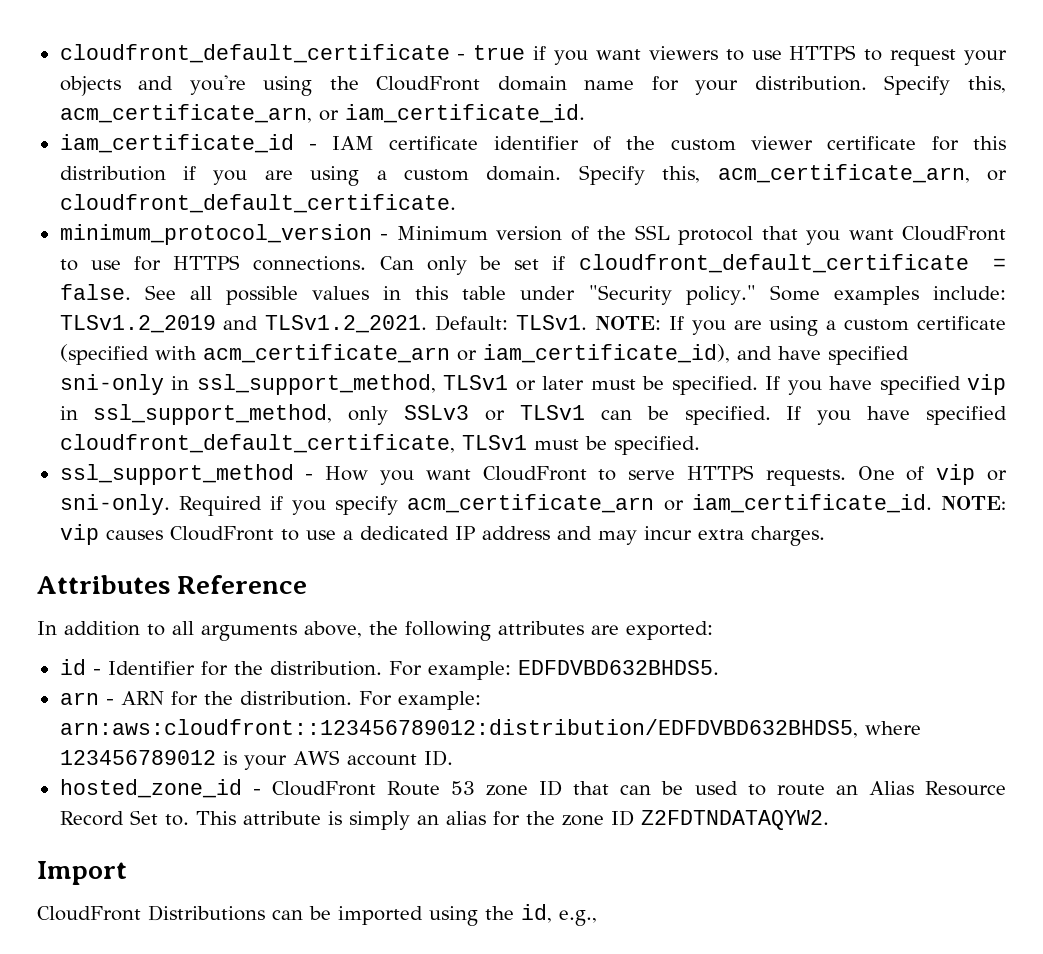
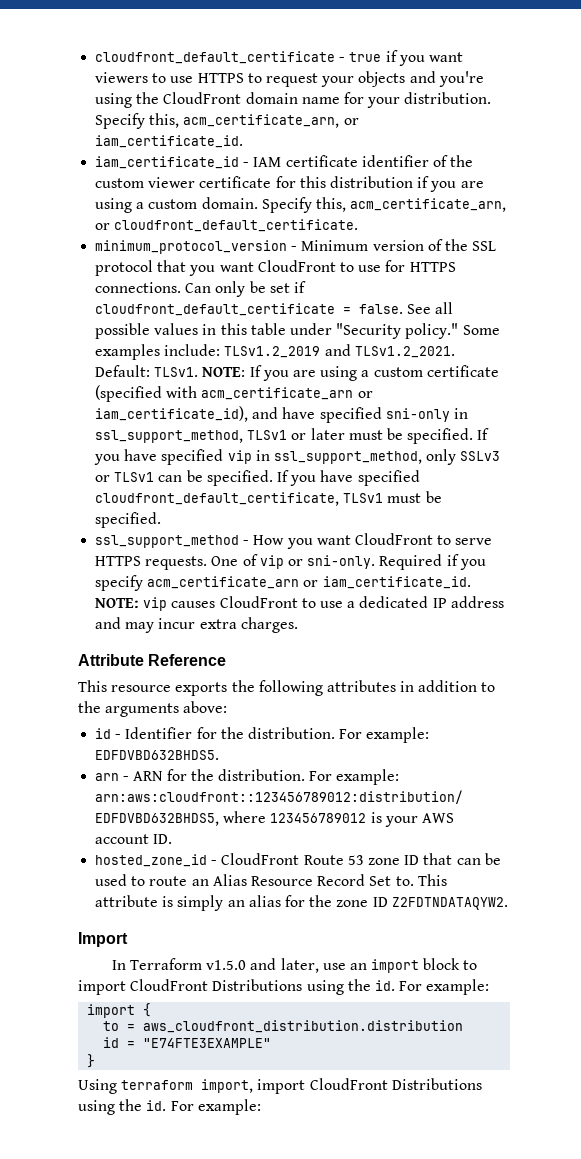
[37,575,170,594] Attributes -> [78,654,144,666] Attribute
[37,621,713,641] In addition to all arguments above, the following attributes are exported: -> [78,680,496,696] [78,701,228,717] This resource exports the following attributes in addition to the arguments above:
[37,904,597,926] CloudFront Distributions can be imported using the id, e.g., -> [111,958,478,973] [78,979,490,995] [87,1003,152,1018] [103,1020,464,1033] [103,1037,272,1048] [87,1054,96,1068] [78,1078,482,1094] [78,1099,261,1115] In Terraform v1.5.0 and later, use an import block to import CloudFront Distributions using the id. For example: // import { // to = aws_cloudfront_distribution.distribution // id = "E74FTE3EXAMPLE" // } // Using terraform import, import CloudFront Distributions using the id. For example:

